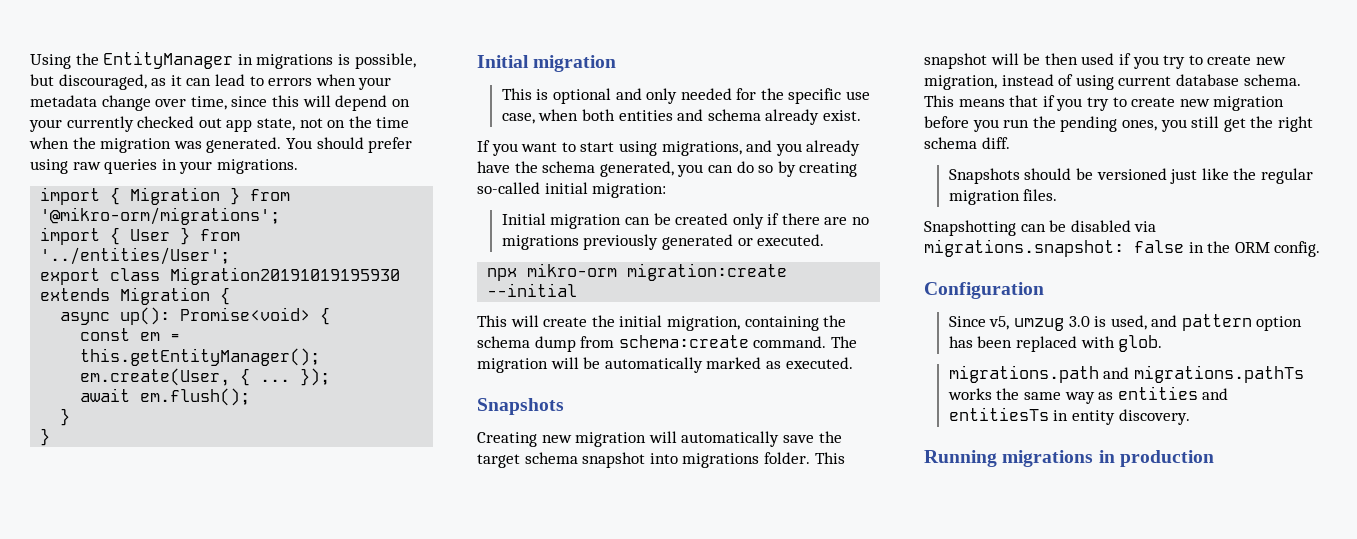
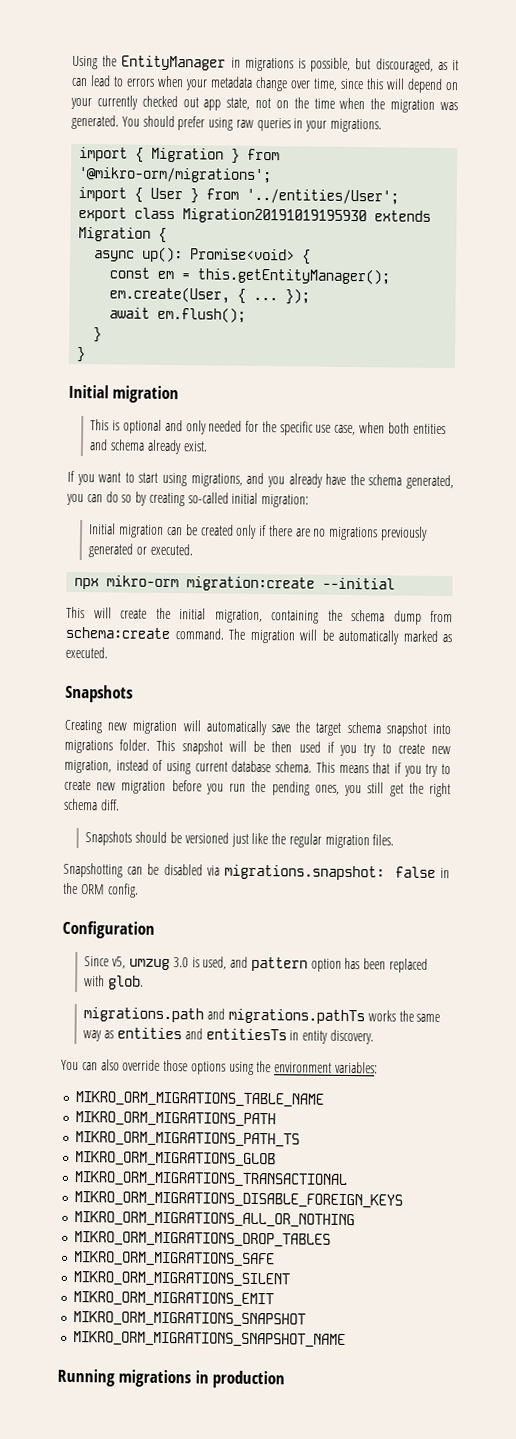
(1190, 417) none -> [61,1059,379,1075] [75,1091,325,1108] [75,1111,277,1128] [75,1131,301,1148] [75,1151,277,1168] [74,1171,349,1189] [74,1191,404,1209] [74,1211,356,1229] [74,1231,332,1248] [73,1251,276,1268] [73,1271,291,1288] [73,1291,275,1308] [73,1311,307,1328] [73,1331,347,1349] // You can also override those options using the environment variables: // MIKRO_ORM_MIGRATIONS_TABLE_NAME // MIKRO_ORM_MIGRATIONS_PATH // MIKRO_ORM_MIGRATIONS_PATH_TS // MIKRO_ORM_MIGRATIONS_GLOB // MIKRO_ORM_MIGRATIONS_TRANSACTIONAL // MIKRO_ORM_MIGRATIONS_DISABLE_FOREIGN_KEYS // MIKRO_ORM_MIGRATIONS_ALL_OR_NOTHING // MIKRO_ORM_MIGRATIONS_DROP_TABLES // MIKRO_ORM_MIGRATIONS_SAFE // MIKRO_ORM_MIGRATIONS_SILENT // MIKRO_ORM_MIGRATIONS_EMIT // MIKRO_ORM_MIGRATIONS_SNAPSHOT // MIKRO_ORM_MIGRATIONS_SNAPSHOT_NAME

